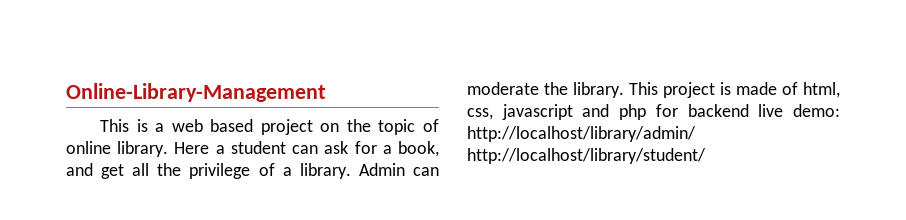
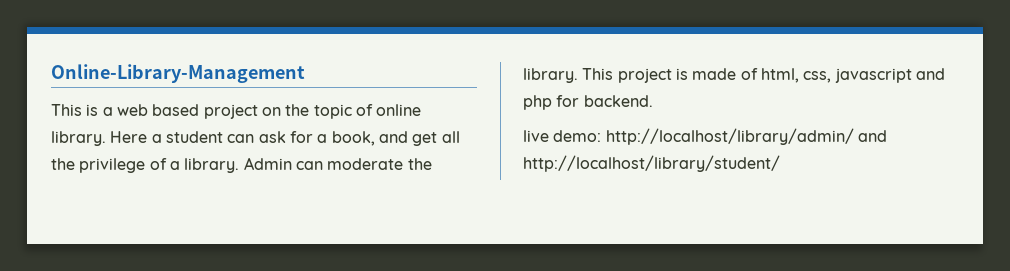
[687,104,749,117] backend -> [583,95,653,107] backend. //
(696, 134) none -> [857,130,887,142] and

